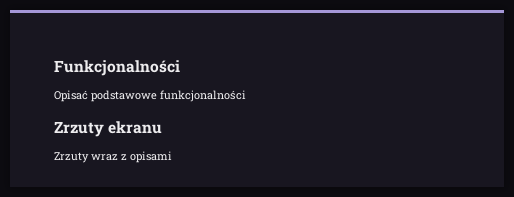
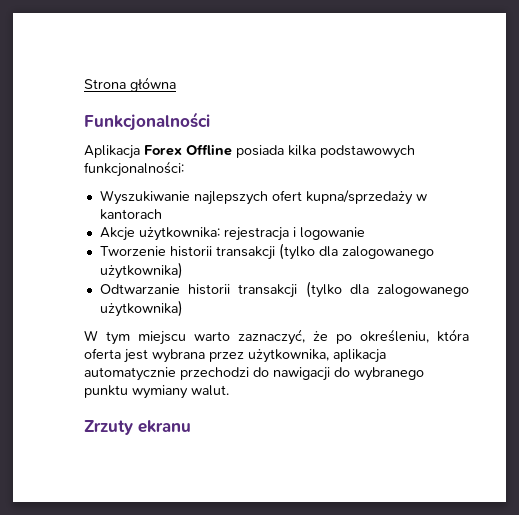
(54, 68) none -> [84,77,176,92] Strona główna //
[54,90,246,102] [54,121,163,137] [54,151,172,163] Opisać podstawowe funkcjonalności // Zrzuty ekranu // Zrzuty wraz z opisami -> [84,144,415,159] [84,161,184,177] [99,190,427,205] [99,209,162,220] [99,227,365,241] [99,243,434,260] [99,262,183,279] [99,281,469,298] [99,300,183,317] [84,329,469,345] [84,348,386,363] [84,367,424,381] [84,385,229,399] [84,420,191,435] Aplikacja Forex Offline posiada kilka podstawowych funkcjonalności: // Wyszukiwanie najlepszych ofert kupna/sprzedaży w kantorach // Akcje użytkownika: rejestracja i logowanie // Tworzenie historii transakcji (tylko dla zalogowanego użytkownika) // Odtwarzanie historii transakcji (tylko dla zalogowanego użytkownika) // W tym miejscu warto zaznaczyć, że po określeniu, która oferta jest wybrana przez użytkownika, aplikacja automatycznie przechodzi do nawigacji do wybranego punktu wymiany walut. // Zrzuty ekranu

